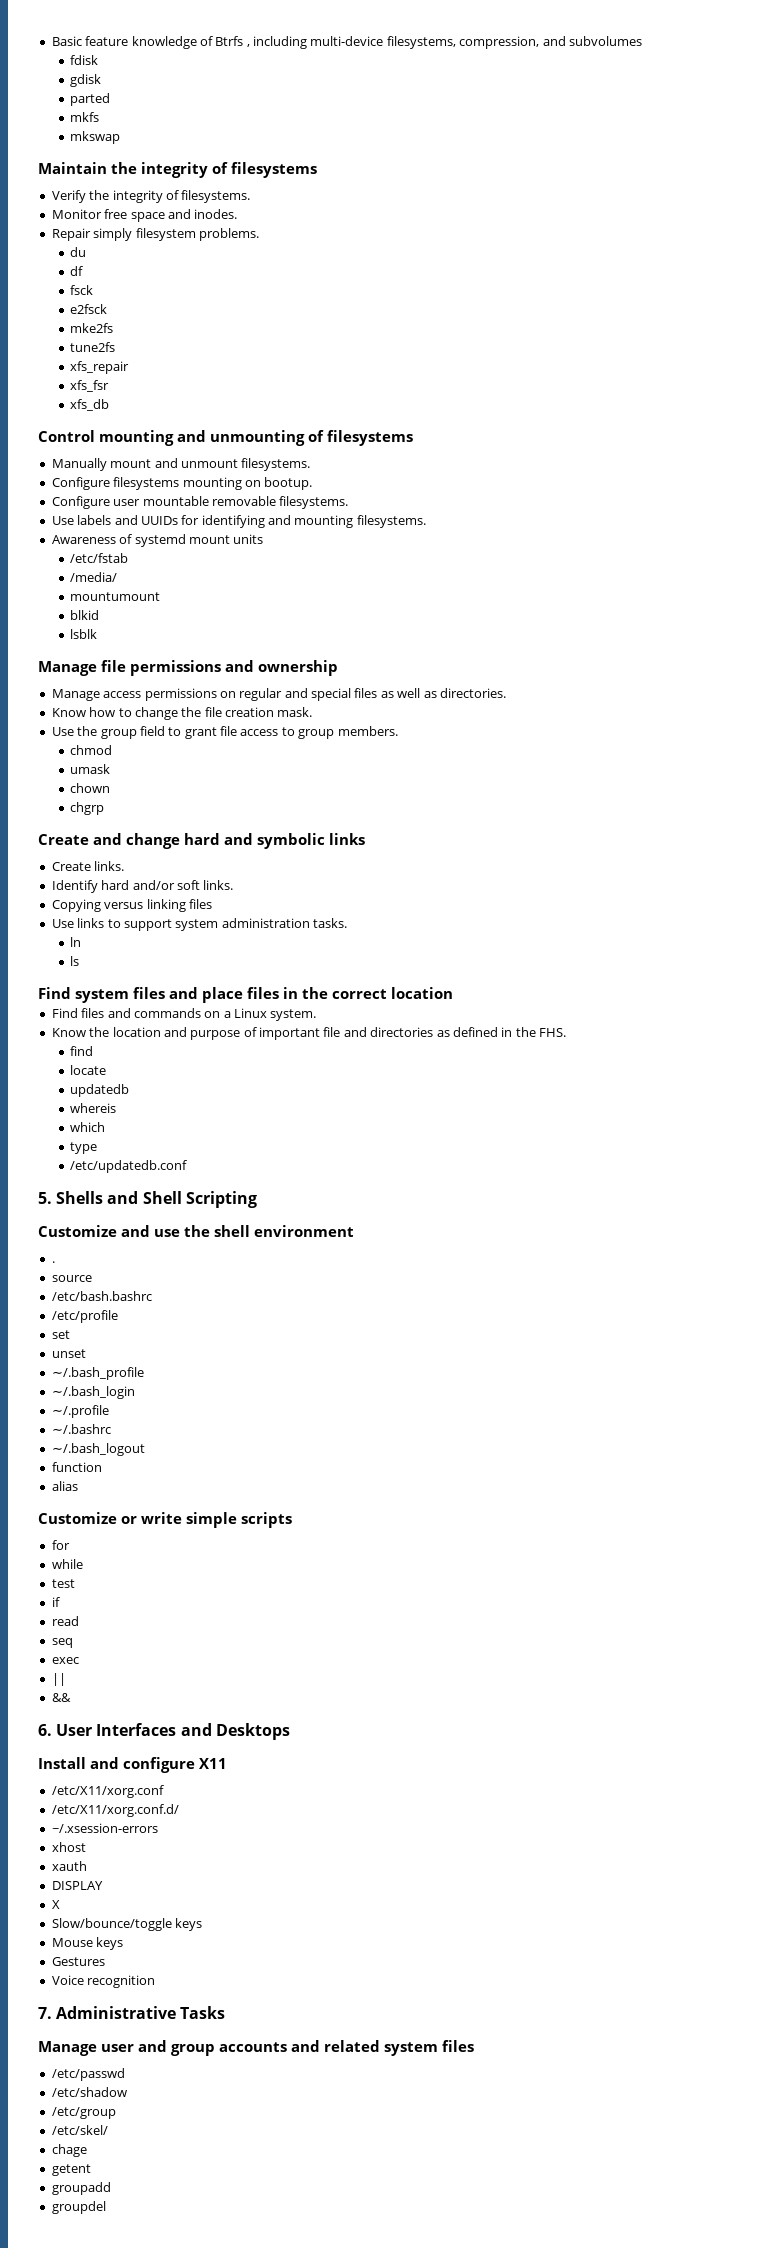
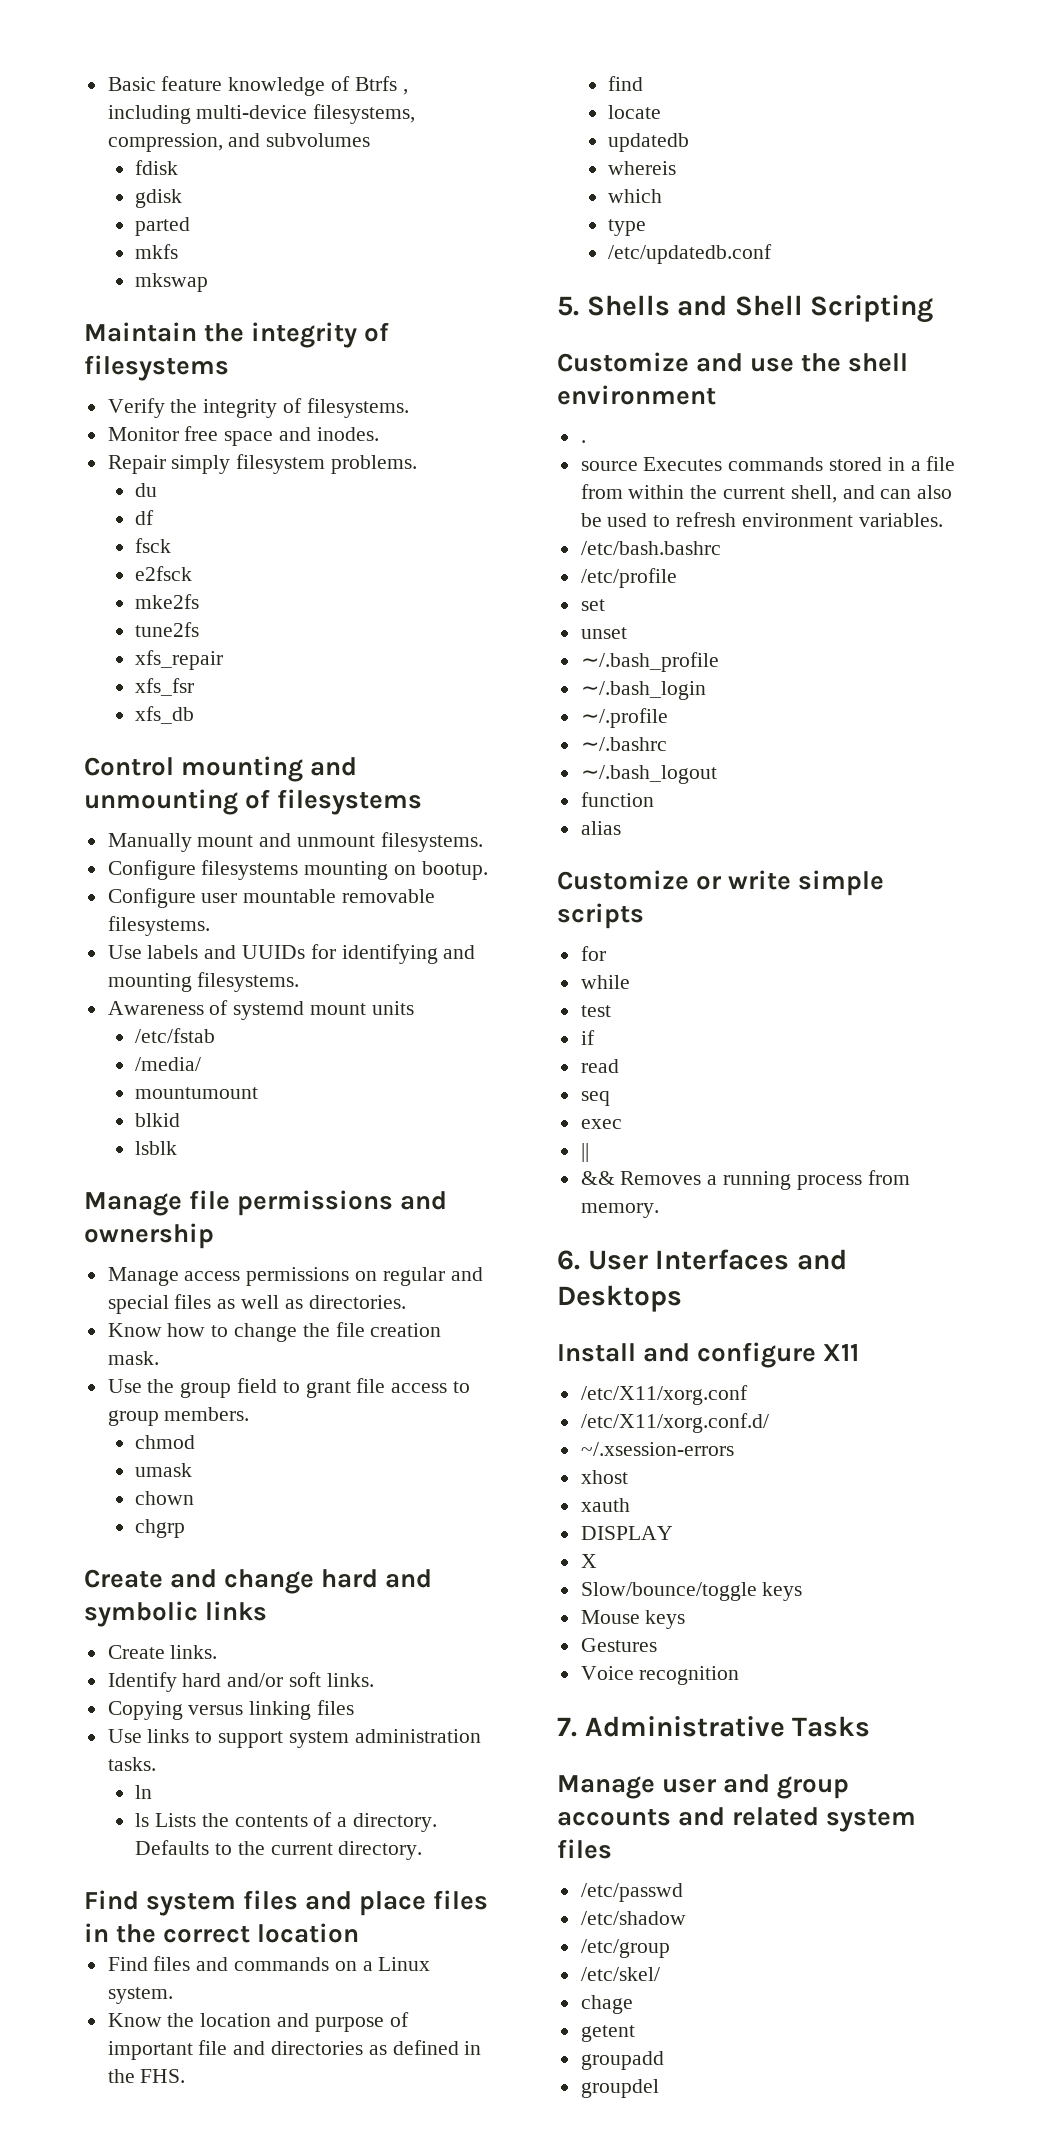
(80, 961) none -> [155,1812,438,1832] [135,1840,423,1860] Lists the contents of a directory. Defaults to the current directory.
(92, 1278) none -> [643,456,956,471] [580,484,953,503] [580,512,943,527] Executes commands stored in a file from within the current shell, and can also be used to refresh environment variables.
(71, 1697) none -> [620,1170,910,1190] [580,1203,659,1218] Removes a running process from memory.

